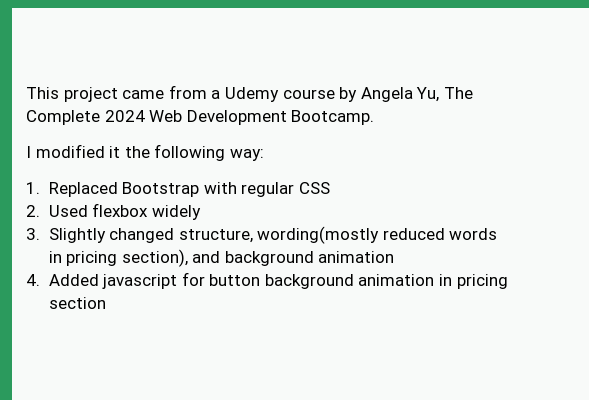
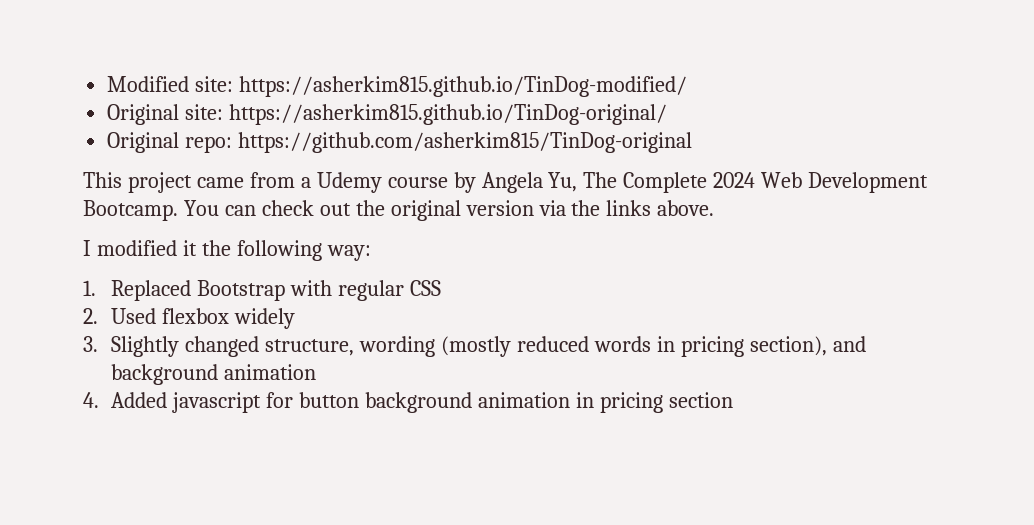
(26, 93) none -> [107,76,688,97] [107,104,668,125] [107,132,693,153] Modified site: https://asherkim815.github.io/TinDog-modified/ // Original site: https://asherkim815.github.io/TinDog-original/ // Original repo: https://github.com/asherkim815/TinDog-original //
(375, 117) none -> [183,200,715,221] You can check out the original version via the links above.
[257,226,380,244] wording(mostly -> [359,336,512,357] wording (mostly

